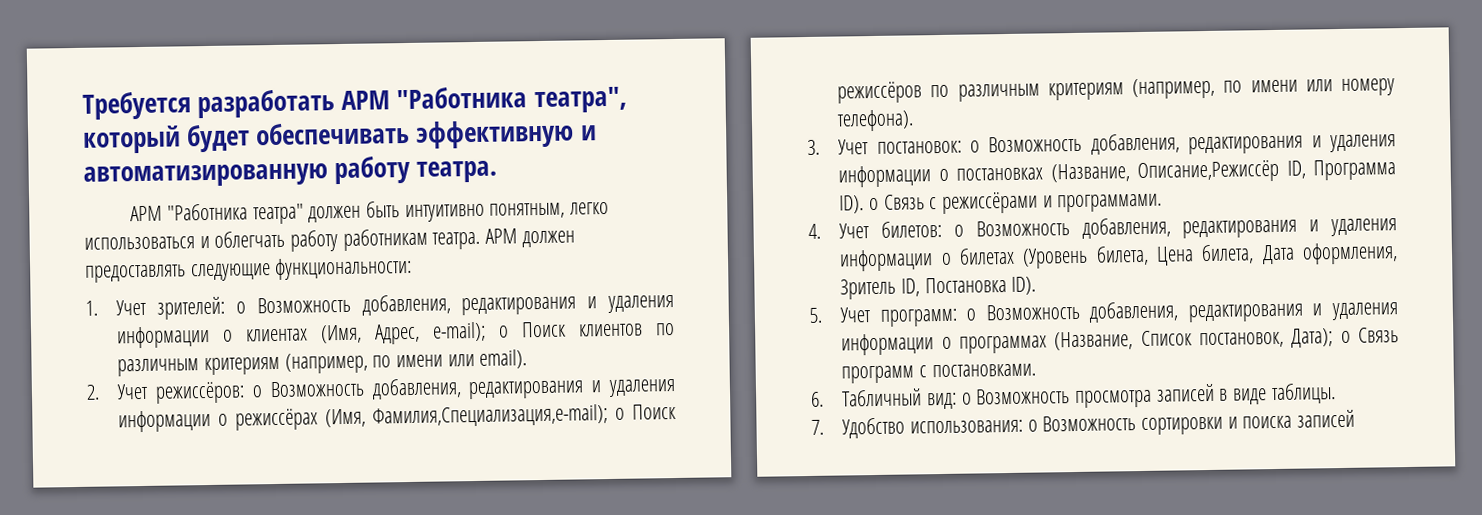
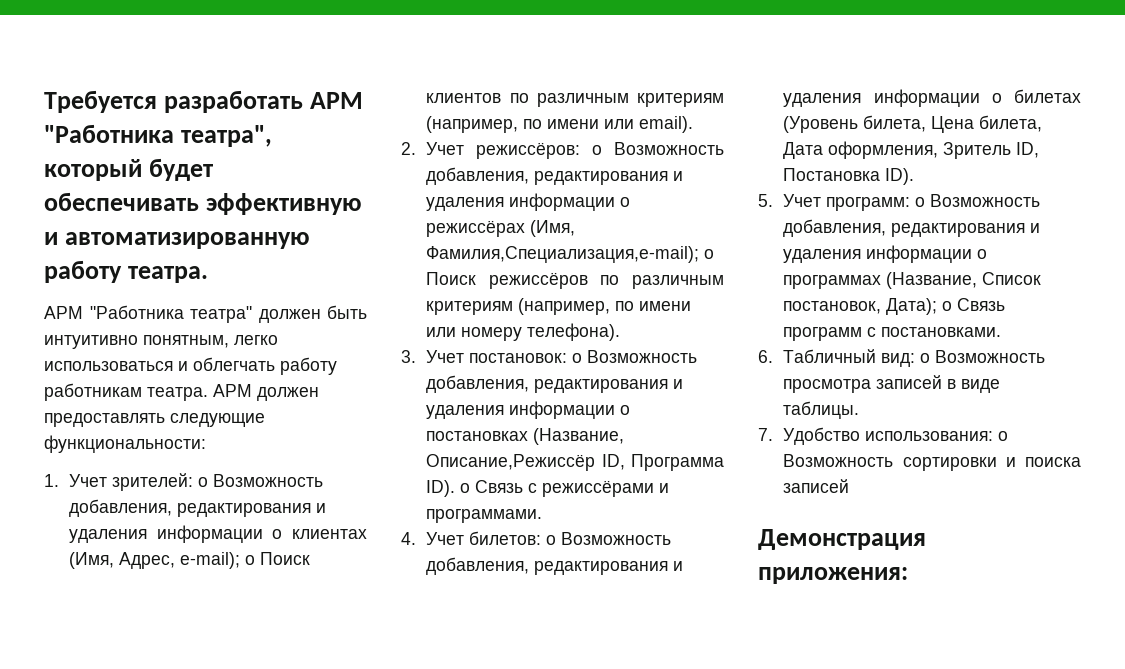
(1355, 418) none -> [758,529,926,550] [758,567,908,584] // Демонстрация приложения:

